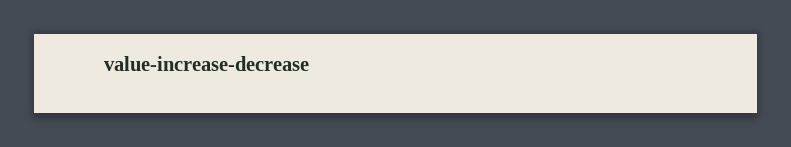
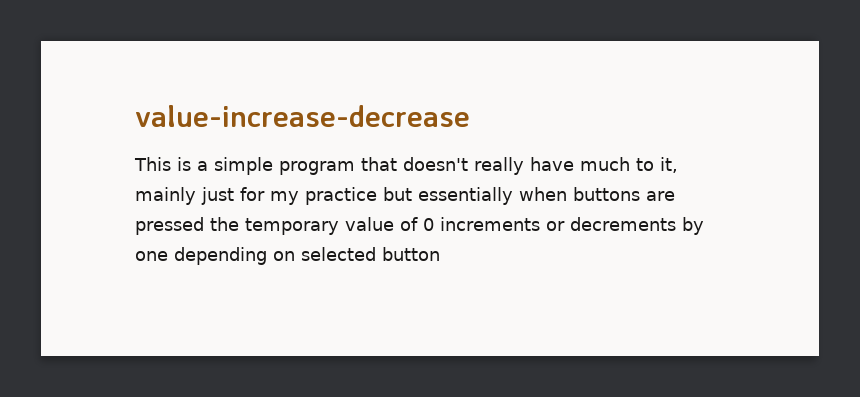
(309, 63) none -> [134,157,678,175] [135,187,675,205] [135,217,704,235] [135,247,440,265] // This is a simple program that doesn't really have much to it, mainly just for my practice but essentially when buttons are pressed the temporary value of 0 increments or decrements by one depending on selected button

